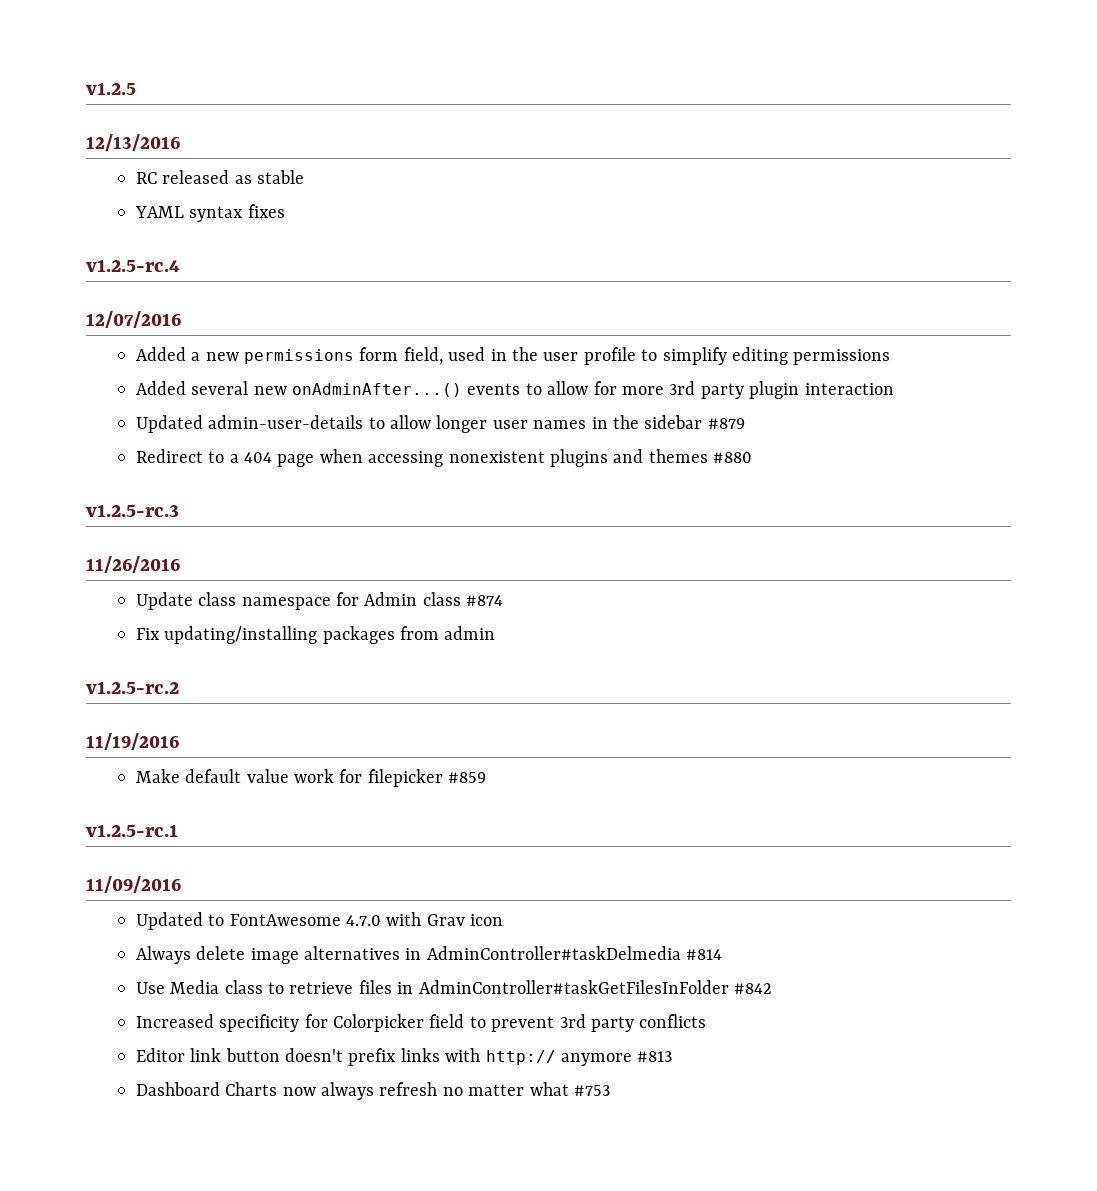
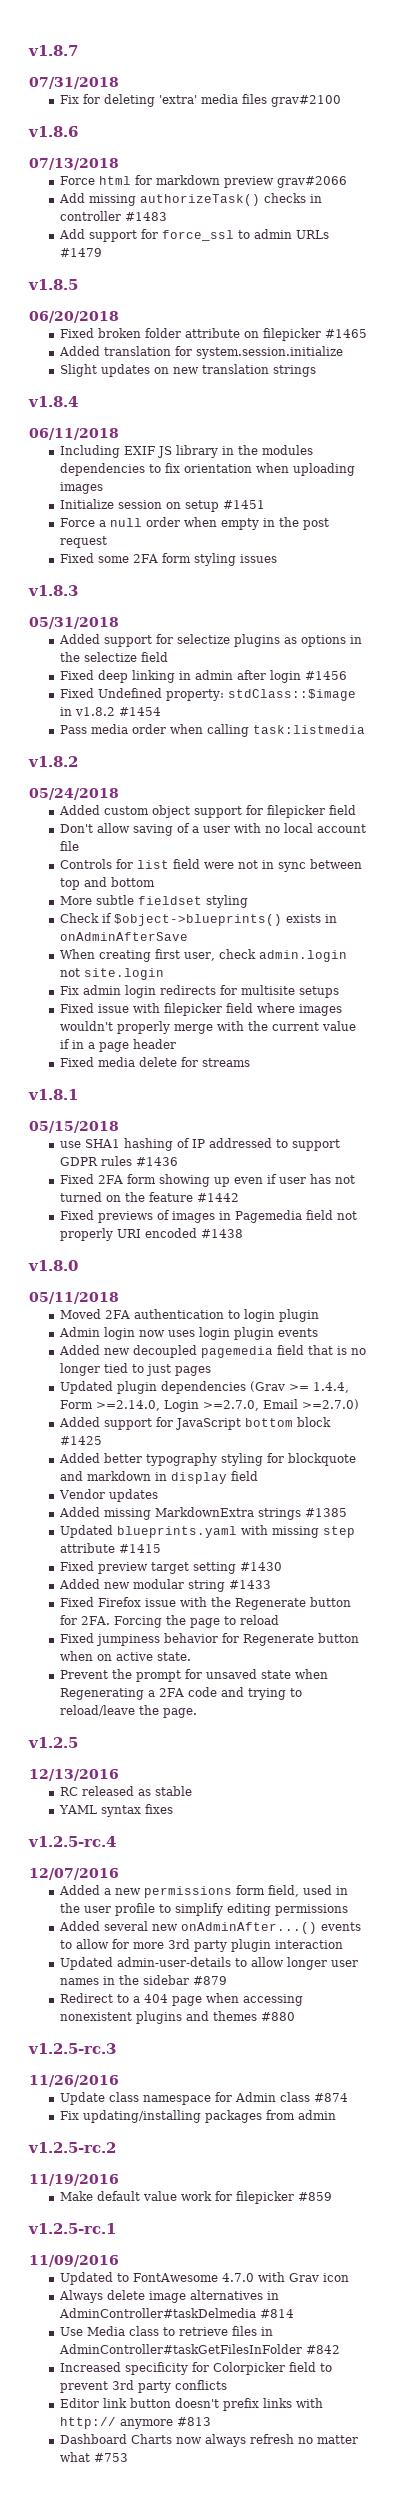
(86, 88) none -> [28,45,78,56] [29,77,119,89] [59,94,341,107] [28,126,78,137] [29,158,119,170] [59,175,347,188] [58,193,322,206] [59,211,167,221] [58,229,329,242] [59,248,102,257] [28,279,78,290] [29,311,119,323] [59,328,367,341] [58,346,343,359] [59,364,316,377] [28,396,78,407] [29,428,119,440] [59,445,313,458] [59,463,355,476] [59,482,103,494] [59,499,265,512] [59,517,329,530] [59,536,107,548] [59,553,277,566] [28,585,78,596] [29,617,119,629] [58,634,362,647] [59,652,168,662] [59,670,347,683] [59,688,356,701] [59,707,161,716] [59,724,365,737] [28,756,78,767] [29,788,119,800] [58,805,356,818] [59,823,366,836] [59,841,79,851] [59,859,362,872] [59,877,155,890] [59,895,248,908] [59,913,337,926] [59,932,188,941] [59,949,347,962] [59,968,164,980] [59,985,339,998] [59,1003,342,1016] [59,1021,356,1034] [59,1039,176,1052] [59,1057,250,1067] [28,1089,78,1100] [29,1121,119,1133] [59,1138,340,1151] [59,1156,178,1166] [59,1174,355,1187] [59,1192,239,1202] [59,1210,357,1223] [59,1228,243,1241] [28,1260,78,1271] [29,1292,119,1304] [59,1309,319,1322] [58,1327,318,1340] [58,1345,366,1358] [59,1363,211,1376] [59,1381,349,1394] [59,1399,359,1412] [58,1417,331,1430] [59,1436,102,1445] [58,1453,356,1466] [59,1471,258,1484] [58,1489,158,1502] [58,1507,347,1520] [59,1525,355,1538] [59,1543,161,1553] [59,1561,282,1574] [58,1579,271,1592] [59,1597,351,1610] [59,1615,279,1628] [59,1633,359,1646] [59,1651,191,1661] [59,1669,328,1682] [59,1687,302,1700] [59,1705,197,1718] v1.8.7 // 07/31/2018 // Fix for deleting 'extra' media files grav#2100 // v1.8.6 // 07/13/2018 // Force html for markdown preview grav#2066 // Add missing authorizeTask() checks in controller #1483 // Add support for force_ssl to admin URLs #1479 // v1.8.5 // 06/20/2018 // Fixed broken folder attribute on filepicker #1465 // Added translation for system.session.initialize // Slight updates on new translation strings // v1.8.4 // 06/11/2018 // Including EXIF JS library in the modules dependencies to fix orientation when uploading images // Initialize session on setup #1451 // Force a null order when empty in the post request // Fixed some 2FA form styling issues // v1.8.3 // 05/31/2018 // Added support for selectize plugins as options in the selectize field // Fixed deep linking in admin after login #1456 // Fixed Undefined property: stdClass::$image in v1.8.2 #1454 // Pass media order when calling task:listmedia // v1.8.2 // 05/24/2018 // Added custom object support for filepicker field // Don't allow saving of a user with no local account file // Controls for list field were not in sync between top and bottom // More subtle fieldset styling // Check if $object->blueprints() exists in onAdminAfterSave // When creating first user, check admin.login not site.login // Fix admin login redirects for multisite setups // Fixed issue with filepicker field where images wouldn't properly merge with the current value if in a page header // Fixed media delete for streams // v1.8.1 // 05/15/2018 // use SHA1 hashing of IP addressed to support GDPR rules #1436 // Fixed 2FA form showing up even if user has not turned on the feature #1442 // Fixed previews of images in Pagemedia field not properly URI encoded #1438 // v1.8.0 // 05/11/2018 // Moved 2FA authentication to login plugin // Admin login now uses login plugin events // Added new decoupled pagemedia field that is no longer tied to just pages // Updated plugin dependencies (Grav >= 1.4.4, Form >=2.14.0, Login >=2.7.0, Email >=2.7.0) // Added support for JavaScript bottom block #1425 // Added better typography styling for blockquote and markdown in display field // Vendor updates // Added missing MarkdownExtra strings #1385 // Updated blueprints.yaml with missing step attribute #1415 // Fixed preview target setting #1430 // Added new modular string #1433 // Fixed Firefox issue with the Regenerate button for 2FA. Forcing the page to reload // Fixed jumpiness behavior for Regenerate button when on active state. // Prevent the prompt for unsaved state when Regenerating a 2FA code and trying to reload/leave the page. //

